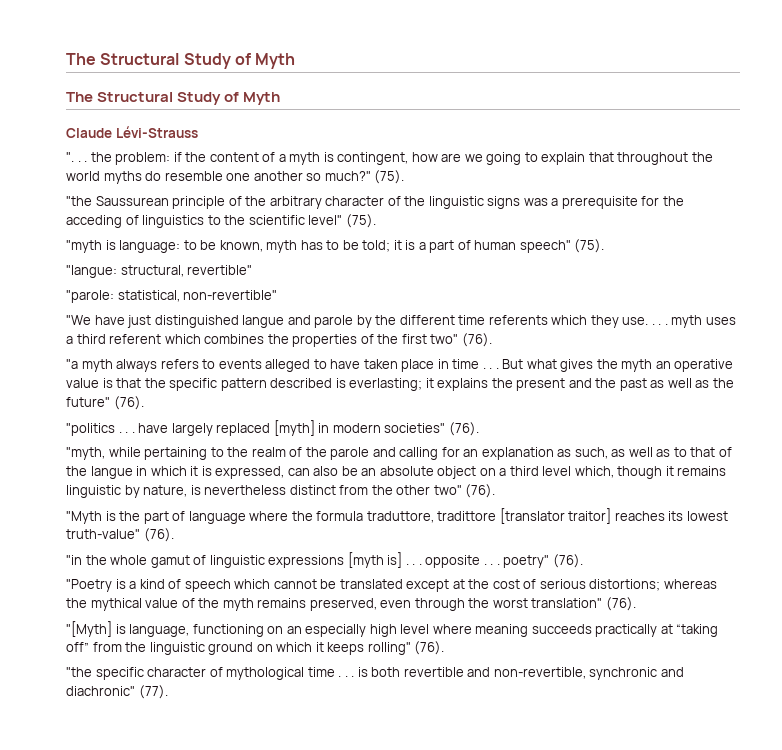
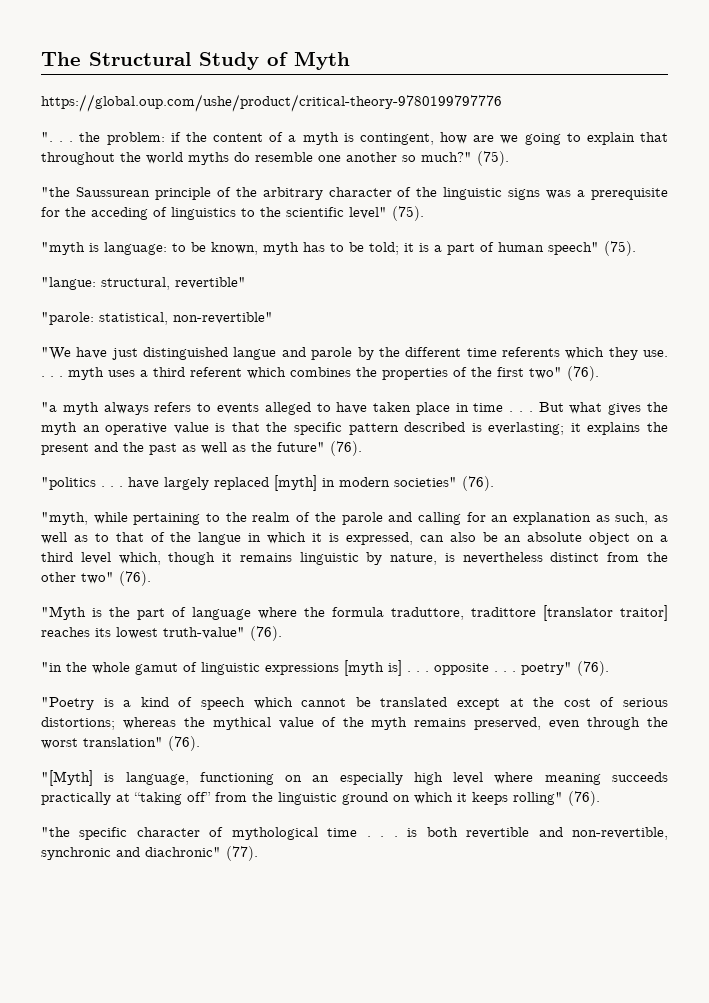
[66,53,296,69] [66,92,281,105] [66,126,198,138] The Structural Study of Myth // The Structural Study of Myth // Claude Lévi-Strauss -> [41,51,350,70] [41,94,502,112] The Structural Study of Myth // https://global.oup.com/ushe/product/critical-theory-9780199797776

